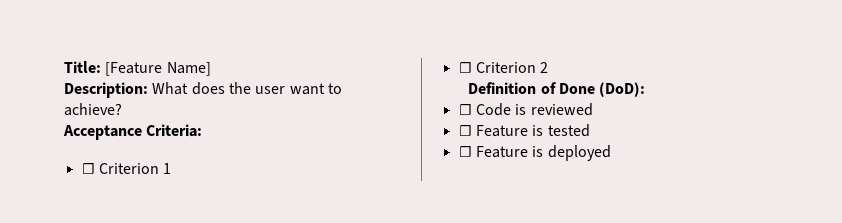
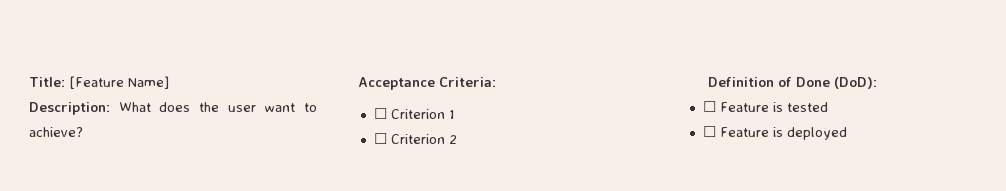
[458,103,593,116] // ☐ Code is reviewed -> (877, 83) none

